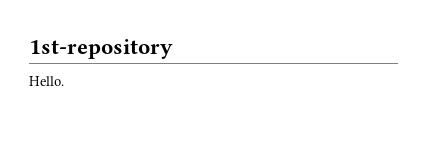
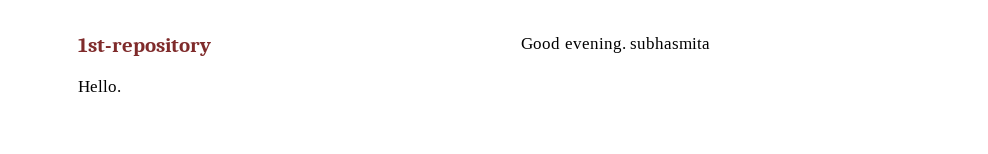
(64, 81) none -> [521,37,711,53] // Good evening. subhasmita

